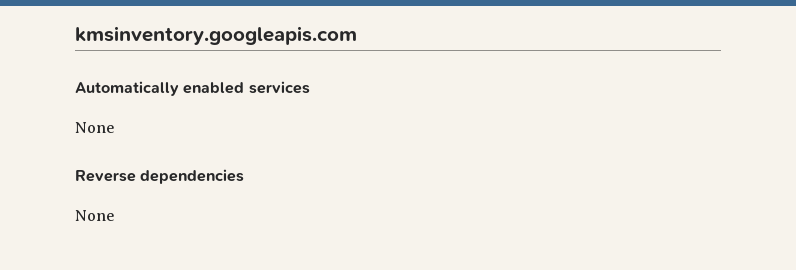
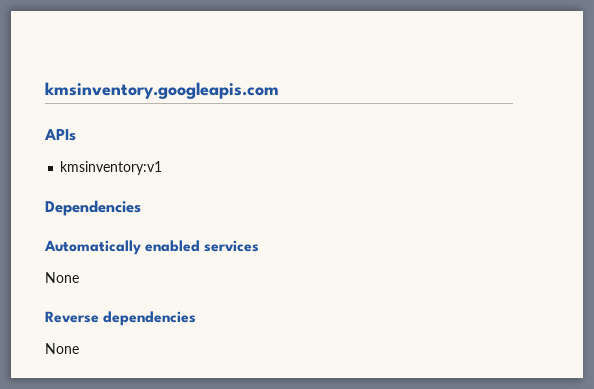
(357, 35) none -> [44,129,76,141] [60,161,163,175] [45,200,141,216] // APIs // kmsinventory:v1 // Dependencies

